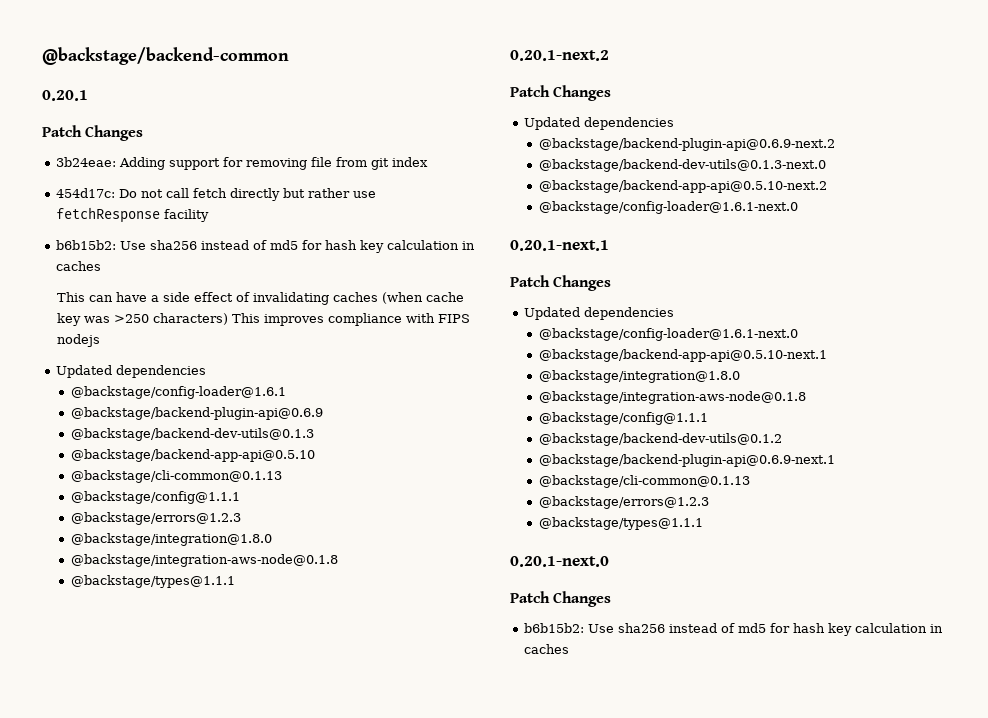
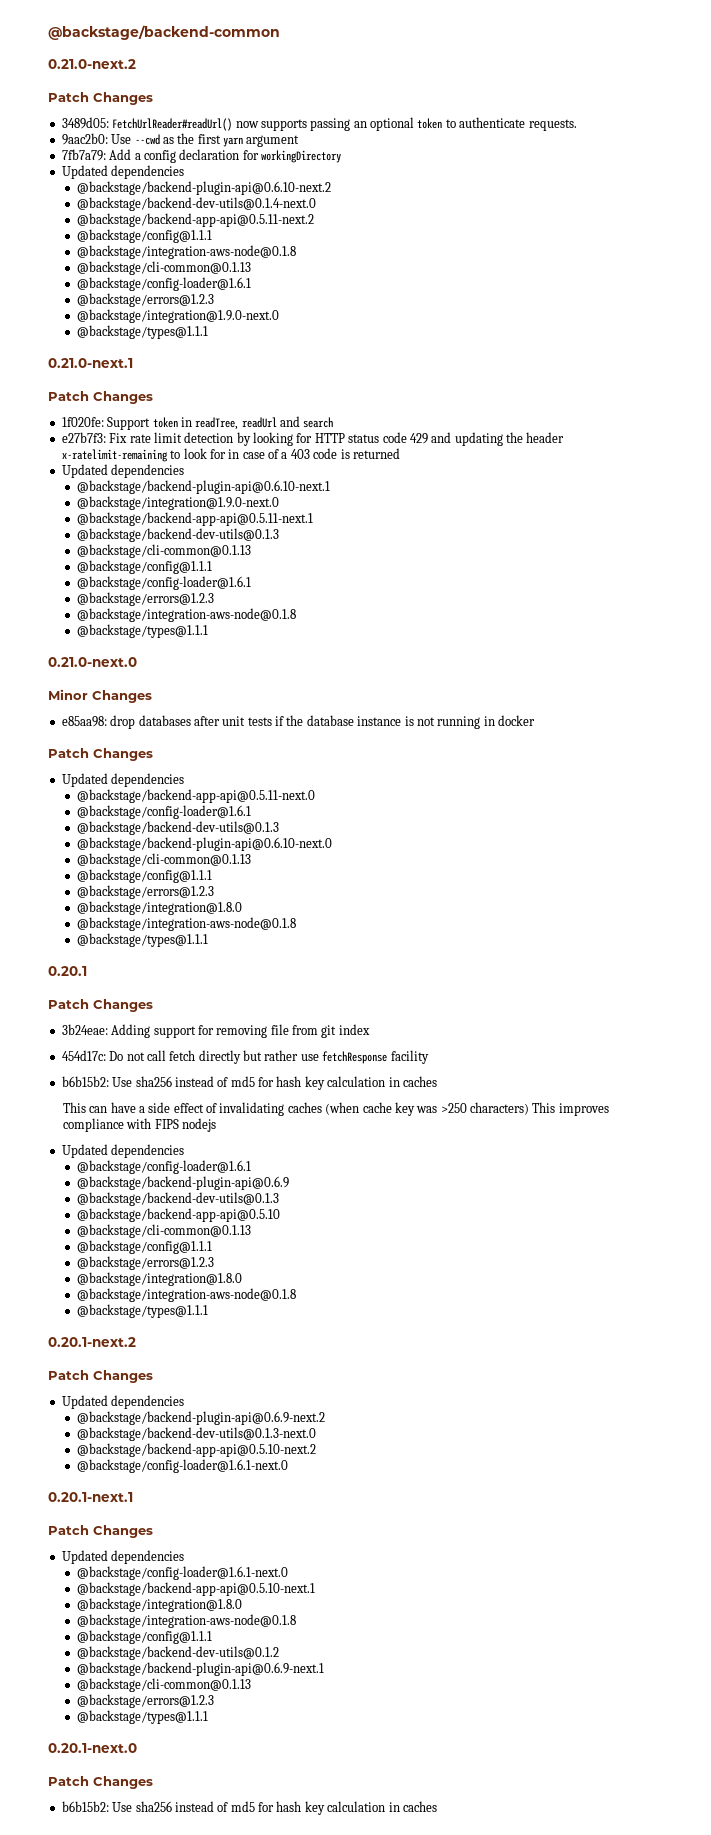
(289, 56) none -> [48,59,136,69] [48,92,153,105] [61,117,577,131] [61,133,300,147] [61,149,341,163] [61,165,185,179] [76,181,331,195] [76,197,316,211] [76,213,314,227] [76,229,212,243] [76,245,296,259] [76,261,251,275] [76,277,251,291] [76,293,214,307] [76,309,279,323] [76,325,208,339] [48,358,133,368] [48,391,153,404] [61,416,334,430] [61,432,565,446] [61,448,400,462] [61,464,185,478] [76,480,330,494] [76,496,279,510] [76,512,313,526] [76,528,279,542] [76,544,251,558] [76,560,212,574] [76,576,251,590] [76,592,214,606] [76,608,296,622] [76,624,208,638] [48,657,137,667] [48,689,152,703] [61,715,535,729] [48,748,153,761] [61,773,185,787] [76,789,315,803] [76,805,251,819] [76,821,279,835] [76,837,332,851] [76,853,251,867] [76,869,212,883] [76,885,214,899] [76,901,242,915] [76,917,296,931] [76,933,208,947] // 0.21.0-next.2 // Patch Changes // 3489d05: FetchUrlReader#readUrl() now supports passing an optional token to authenticate requests. // 9aac2b0: Use --cwd as the first yarn argument // 7fb7a79: Add a config declaration for workingDirectory // Updated dependencies // @backstage/backend-plugin-api@0.6.10-next.2 // @backstage/backend-dev-utils@0.1.4-next.0 // @backstage/backend-app-api@0.5.11-next.2 // @backstage/config@1.1.1 // @backstage/integration-aws-node@0.1.8 // @backstage/cli-common@0.1.13 // @backstage/config-loader@1.6.1 // @backstage/errors@1.2.3 // @backstage/integration@1.9.0-next.0 // @backstage/types@1.1.1 // 0.21.0-next.1 // Patch Changes // 1f020fe: Support token in readTree, readUrl and search // e27b7f3: Fix rate limit detection by looking for HTTP status code 429 and updating the header x-ratelimit-remaining to look for in case of a 403 code is returned // Updated dependencies // @backstage/backend-plugin-api@0.6.10-next.1 // @backstage/integration@1.9.0-next.0 // @backstage/backend-app-api@0.5.11-next.1 // @backstage/backend-dev-utils@0.1.3 // @backstage/cli-common@0.1.13 // @backstage/config@1.1.1 // @backstage/config-loader@1.6.1 // @backstage/errors@1.2.3 // @backstage/integration-aws-node@0.1.8 // @backstage/types@1.1.1 // 0.21.0-next.0 // Minor Changes // e85aa98: drop databases after unit tests if the database instance is not running in docker // Patch Changes // Updated dependencies // @backstage/backend-app-api@0.5.11-next.0 // @backstage/config-loader@1.6.1 // @backstage/backend-dev-utils@0.1.3 // @backstage/backend-plugin-api@0.6.10-next.0 // @backstage/cli-common@0.1.13 // @backstage/config@1.1.1 // @backstage/errors@1.2.3 // @backstage/integration@1.8.0 // @backstage/integration-aws-node@0.1.8 // @backstage/types@1.1.1

